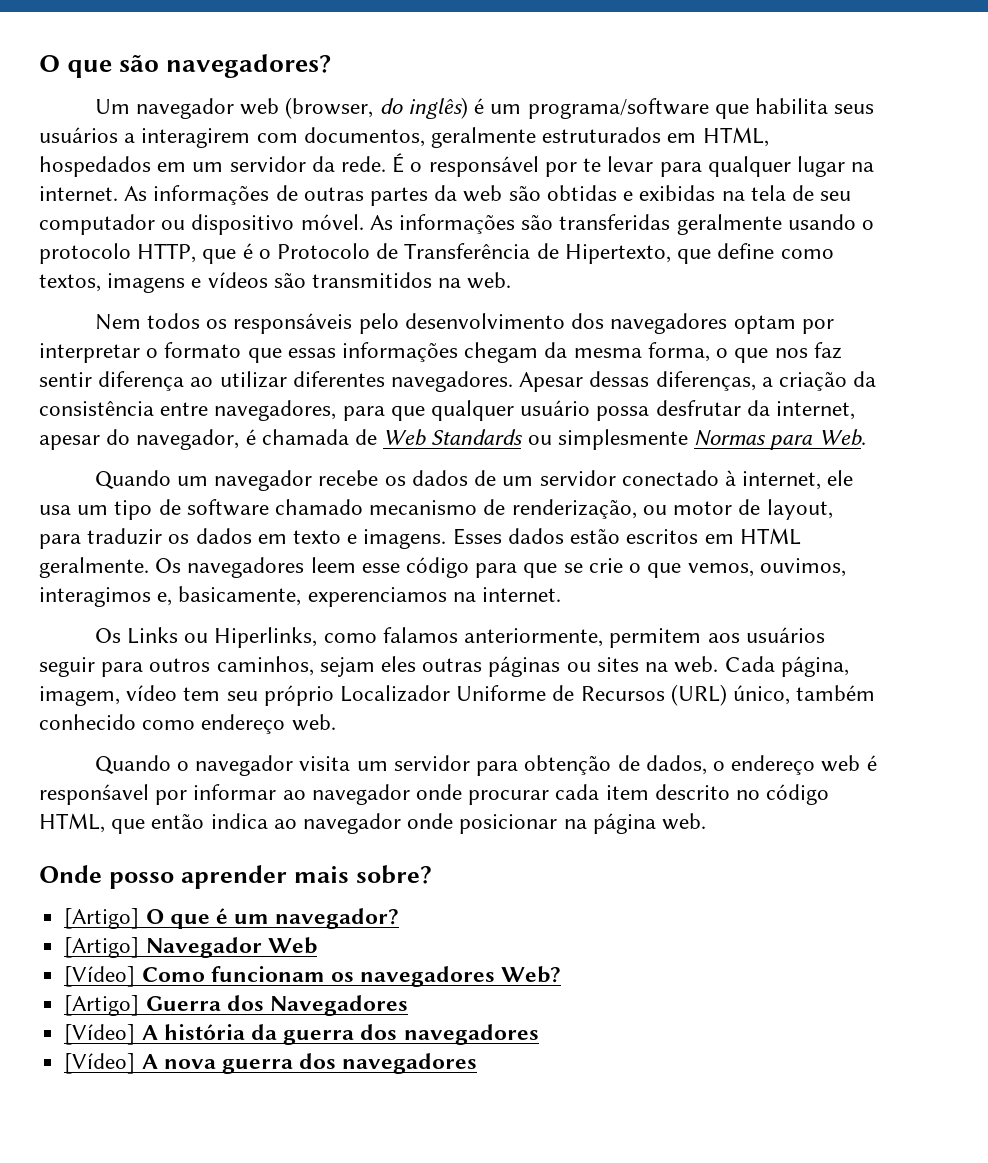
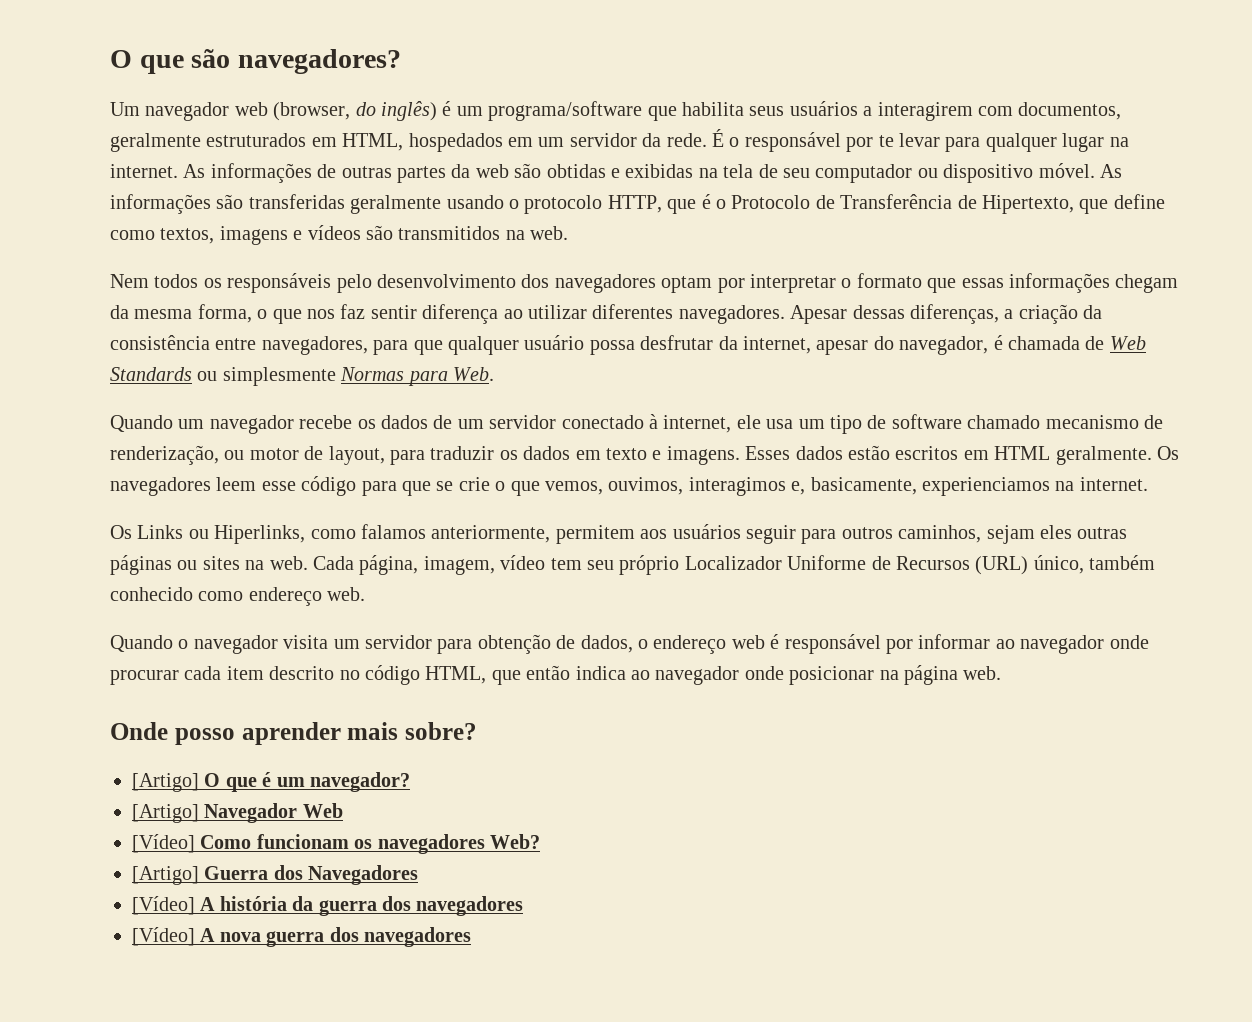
[307,587,447,607] experenciamos -> [921,477,1050,496] experienciamos
[39,784,149,805] responśavel -> [784,634,881,654] responsável

